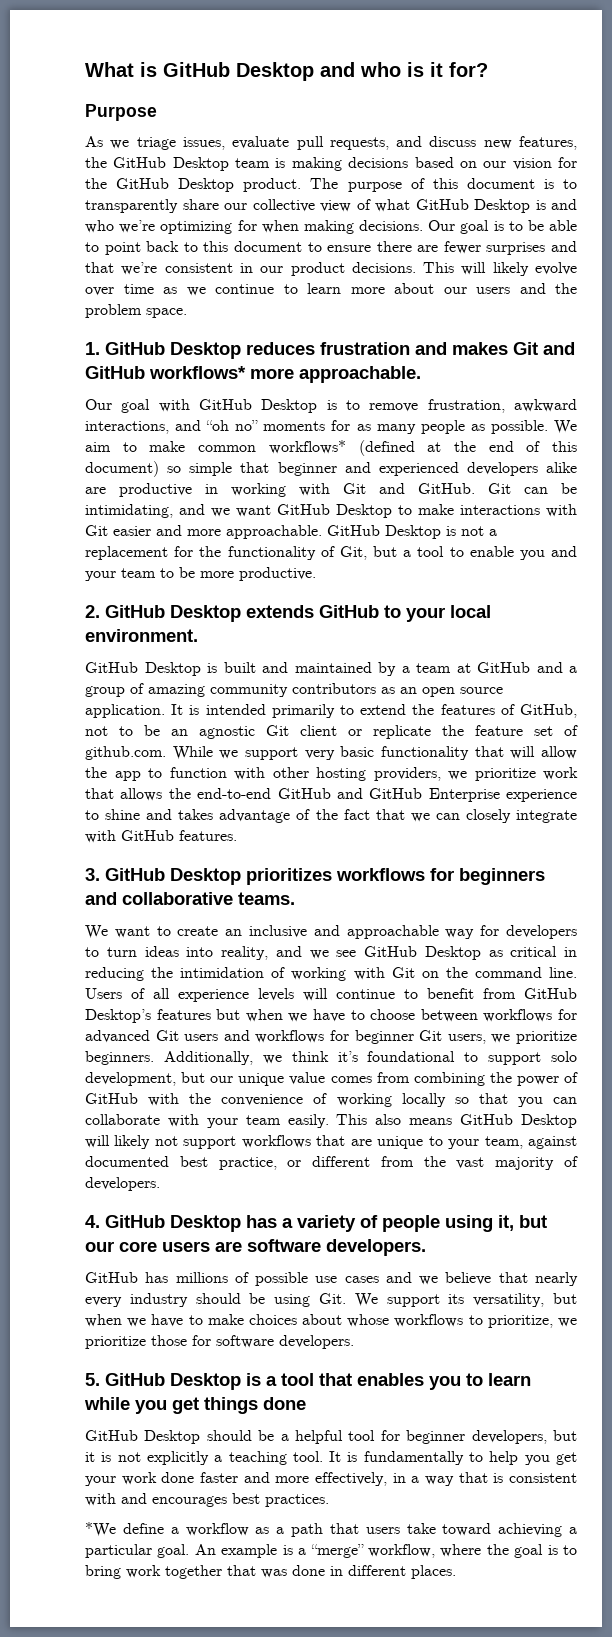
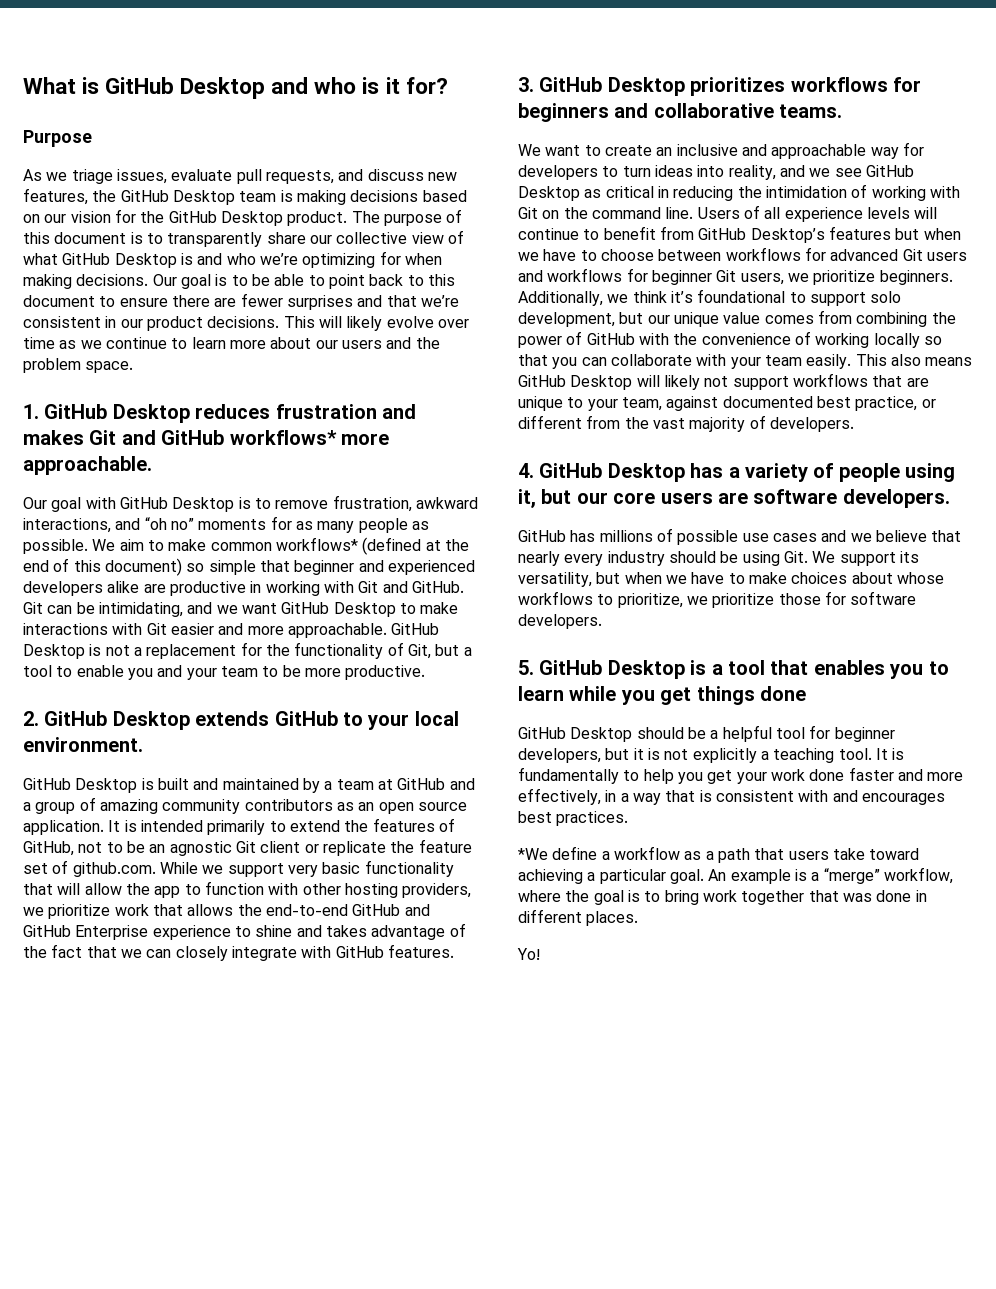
(456, 1572) none -> [517,948,540,960] // Yo!

